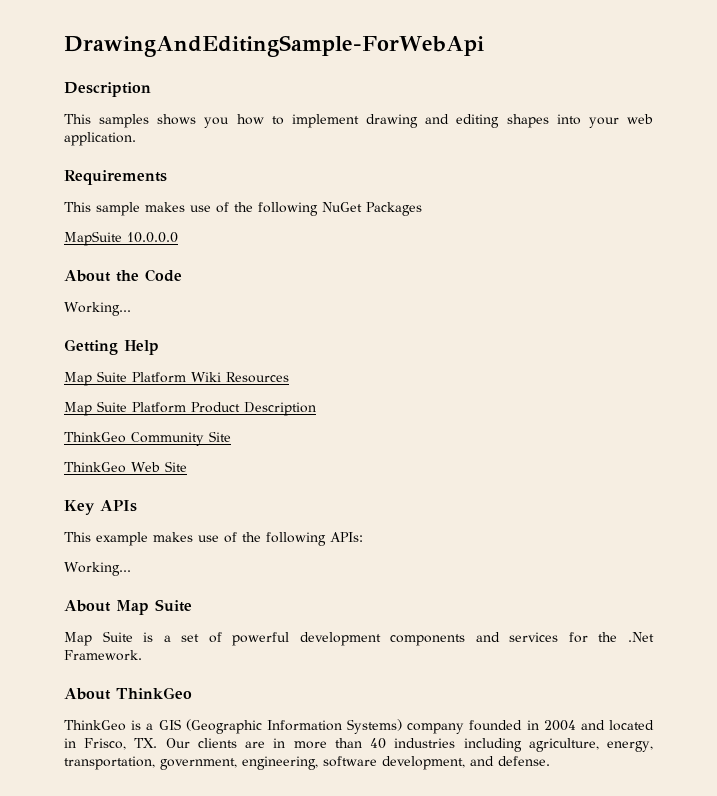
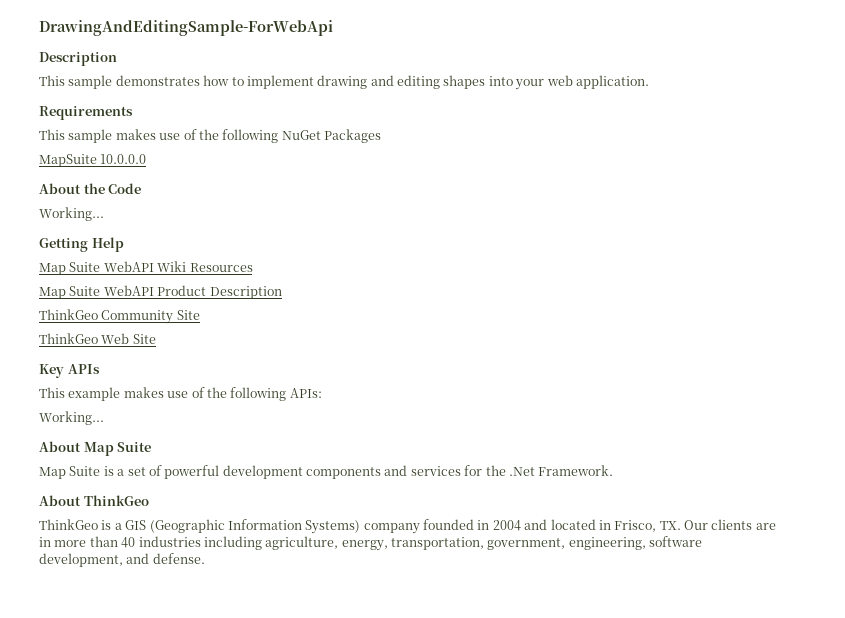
[99,114,230,128] samples shows you -> [68,75,200,89] sample demonstrates
[132,372,186,383] Platform -> [103,261,154,272] WebAPI
[132,402,186,413] Platform -> [103,285,154,296] WebAPI

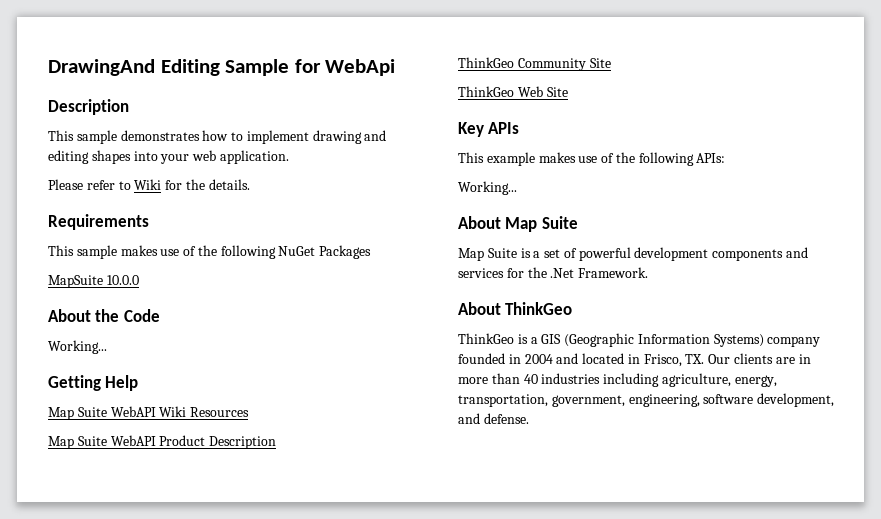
[39,20,333,36] DrawingAndEditingSample-ForWebApi -> [48,59,396,76] DrawingAnd Editing Sample for WebApi
(649, 82) none -> [48,179,250,190] // Please refer to Wiki for the details.
[100,154,147,164] 10.0.0.0 -> [106,275,139,285] 10.0.0

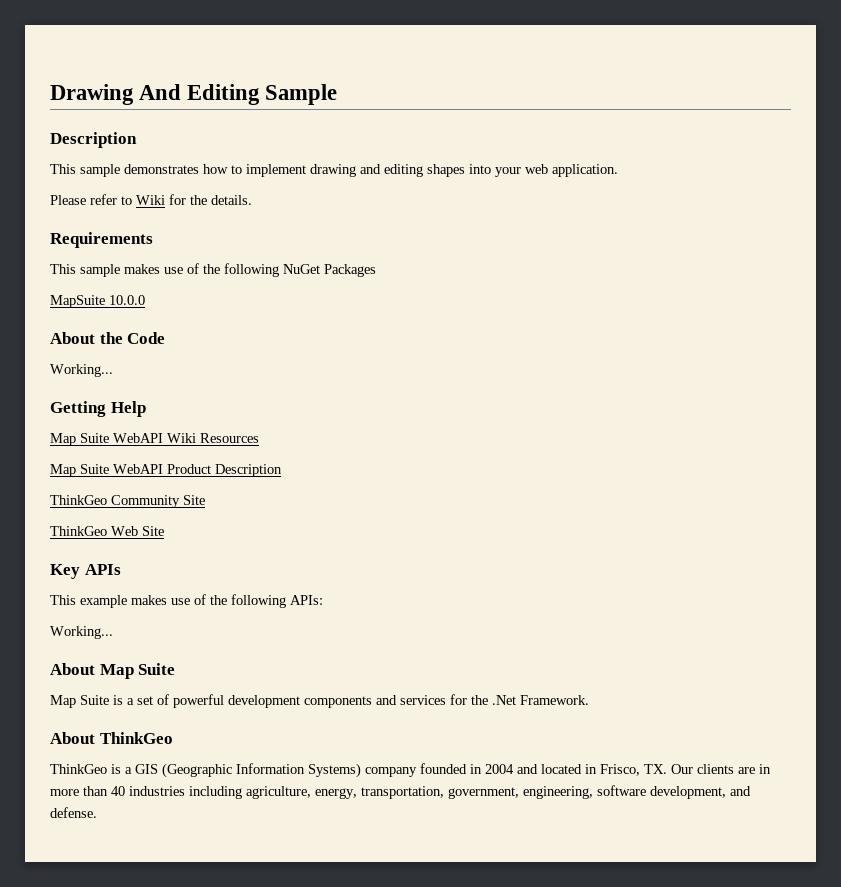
[48,59,155,76] DrawingAnd -> [50,84,182,105] Drawing And
[294,59,396,76] for WebApi -> (338, 94) none

